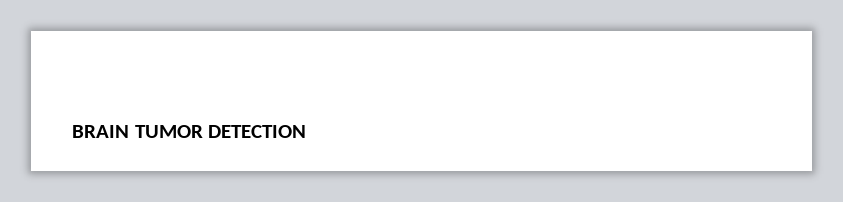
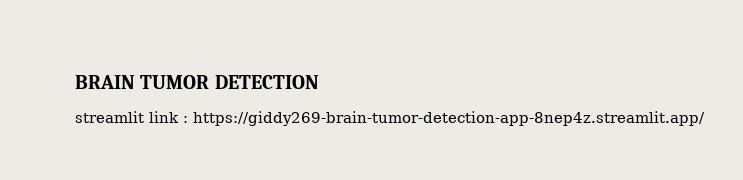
(307, 131) none -> [75,111,705,126] // streamlit link : https://giddy269-brain-tumor-detection-app-8nep4z.streamlit.app/

